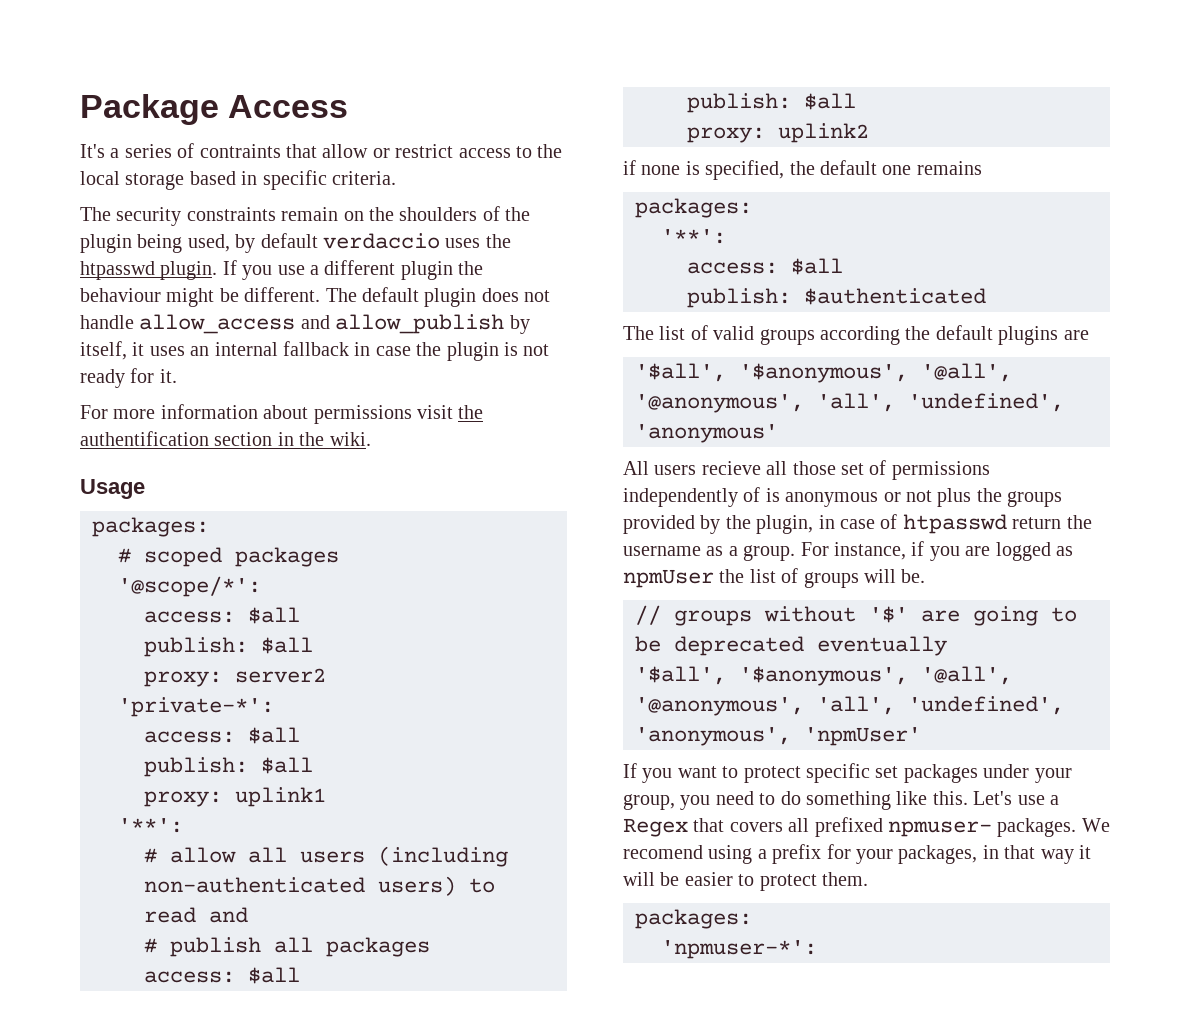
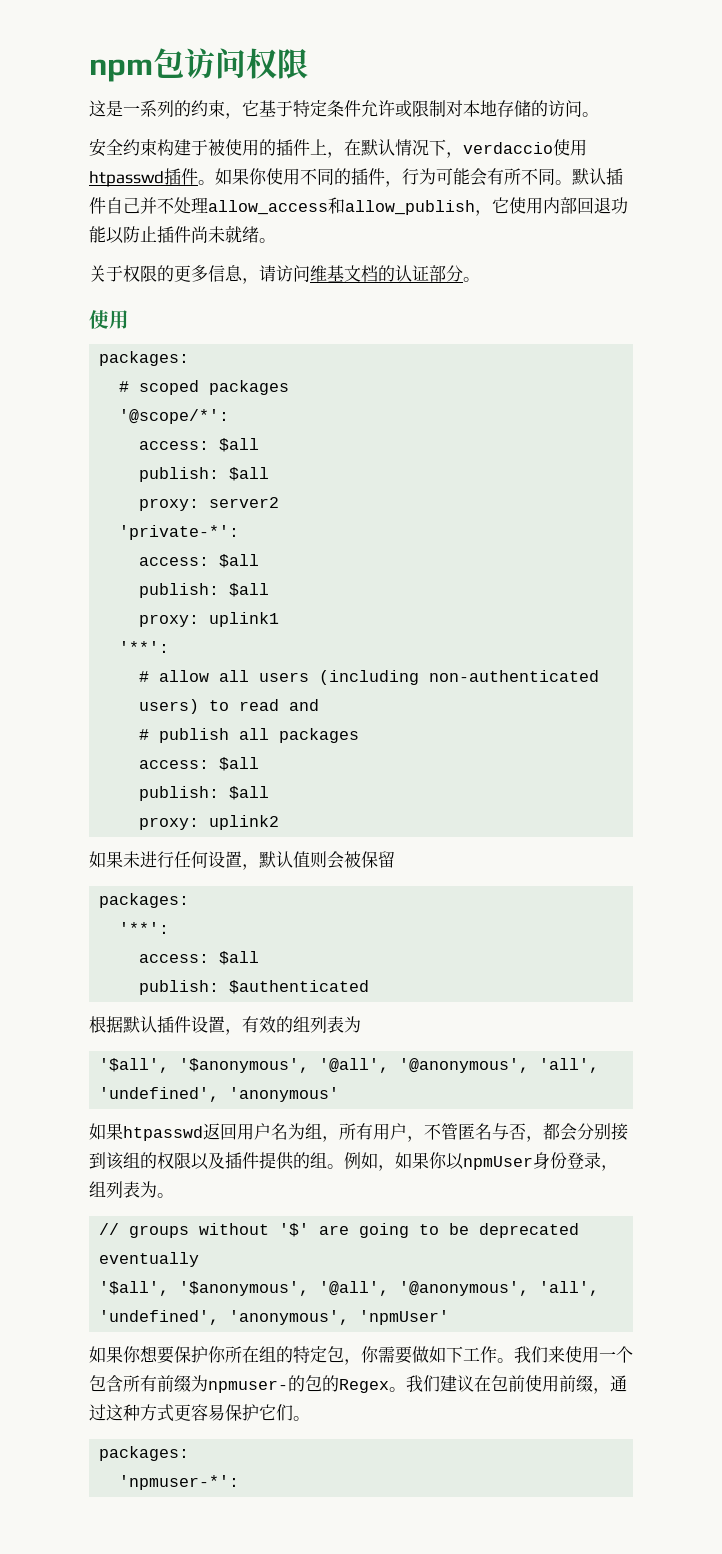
[80,94,349,125] [80,143,563,158] [80,170,396,190] [80,206,531,226] [80,233,511,253] [80,260,484,280] [80,287,551,307] [80,314,530,334] [80,341,550,361] [80,368,177,388] [80,404,484,424] [80,431,371,446] [80,479,145,499] Package Access // It's a series of contraints that allow or restrict access to the local storage based in specific criteria. // The security constraints remain on the shoulders of the plugin being used, by default verdaccio uses the htpasswd plugin. If you use a different plugin the behaviour might be different. The default plugin does not handle allow_access and allow_publish by itself, it uses an internal fallback in case the plugin is not ready for it. // For more information about permissions visit the authentification section in the wiki. // Usage -> [89,48,308,82] [89,100,599,119] [89,139,587,158] [89,168,623,187] [89,197,628,216] [89,225,276,244] [89,265,480,284] [89,310,129,329] npm包访问权限 // 这是一系列的约束，它基于特定条件允许或限制对本地存储的访问。 // 安全约束构建于被使用的插件上，在默认情况下，verdaccio使用htpasswd插件。如果你使用不同的插件，行为可能会有所不同。默认插件自己并不处理allow_access和allow_publish，它使用内部回退功能以防止插件尚未就绪。 // 关于权限的更多信息，请访问维基文档的认证部分。 // 使用
[623,160,982,180] if none is specified, the default one remains -> [89,851,395,870] 如果未进行任何设置，默认值则会被保留
[623,325,1089,345] The list of valid groups according the default plugins are -> [89,1016,361,1035] 根据默认插件设置，有效的组列表为
[623,460,990,480] [623,487,1063,507] [623,514,1092,534] [623,541,1073,561] [623,568,926,588] All users recieve all those set of permissions independently of is anonymous or not plus the groups provided by the plugin, in case of htpasswd return the username as a group. For instance, if you are logged as npmUser the list of groups will be. -> [89,1123,628,1142] [89,1152,618,1171] [89,1181,174,1198] 如果htpasswd返回用户名为组，所有用户，不管匿名与否，都会分别接到该组的权限以及插件提供的组。例如，如果你以npmUser身份登录，组列表为。
[623,763,1072,783] [623,791,1059,810] [623,817,1110,837] [623,844,1091,864] [623,872,868,891] If you want to protect specific set packages under your group, you need to do something like this. Let's use a Regex that covers all prefixed npmuser- packages. We recomend using a prefix for your packages, in that way it will be easier to protect them. -> [89,1346,633,1365] [89,1375,627,1394] [89,1404,310,1422] 如果你想要保护你所在组的特定包，你需要做如下工作。我们来使用一个包含所有前缀为npmuser-的包的Regex。我们建议在包前使用前缀，通过这种方式更容易保护它们。

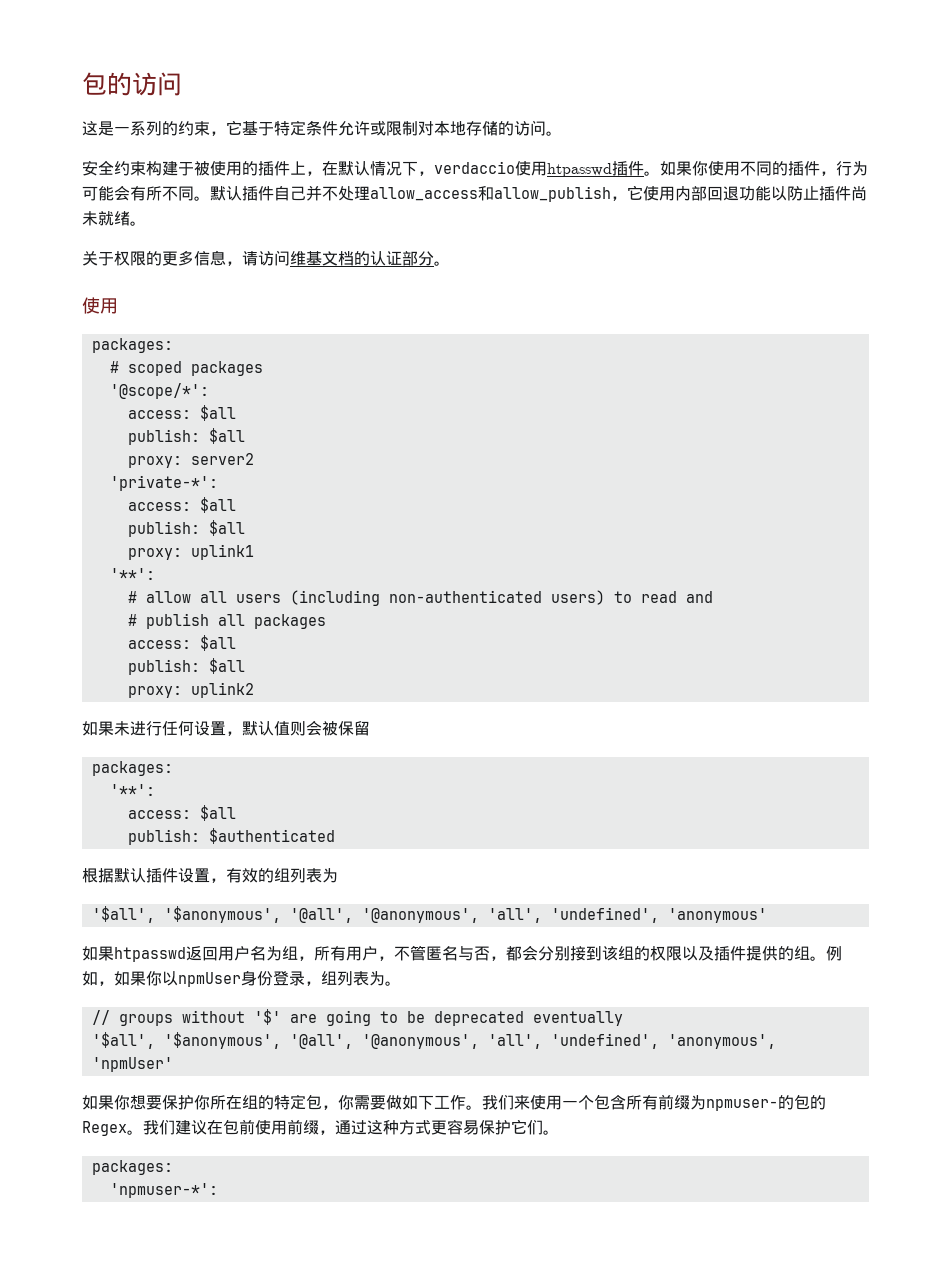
[89,48,308,82] npm包访问权限 -> [82,72,182,96] 包的访问

